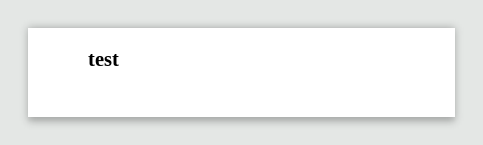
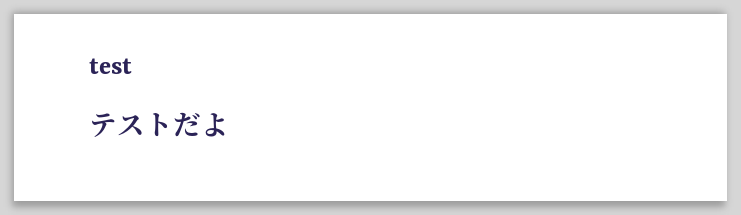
(119, 60) none -> [89,112,229,137] // テストだよ

